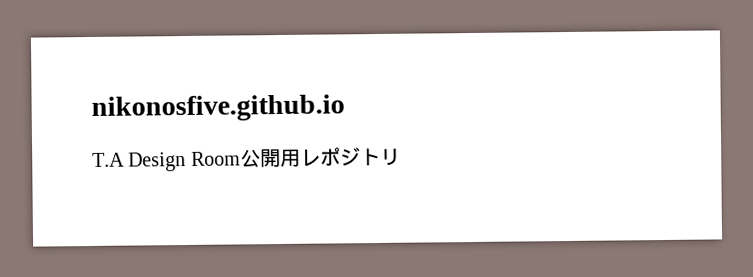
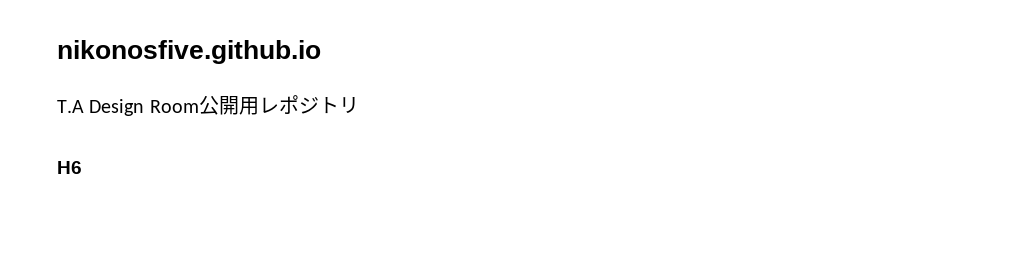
(401, 156) none -> [57,161,82,174] // H6

